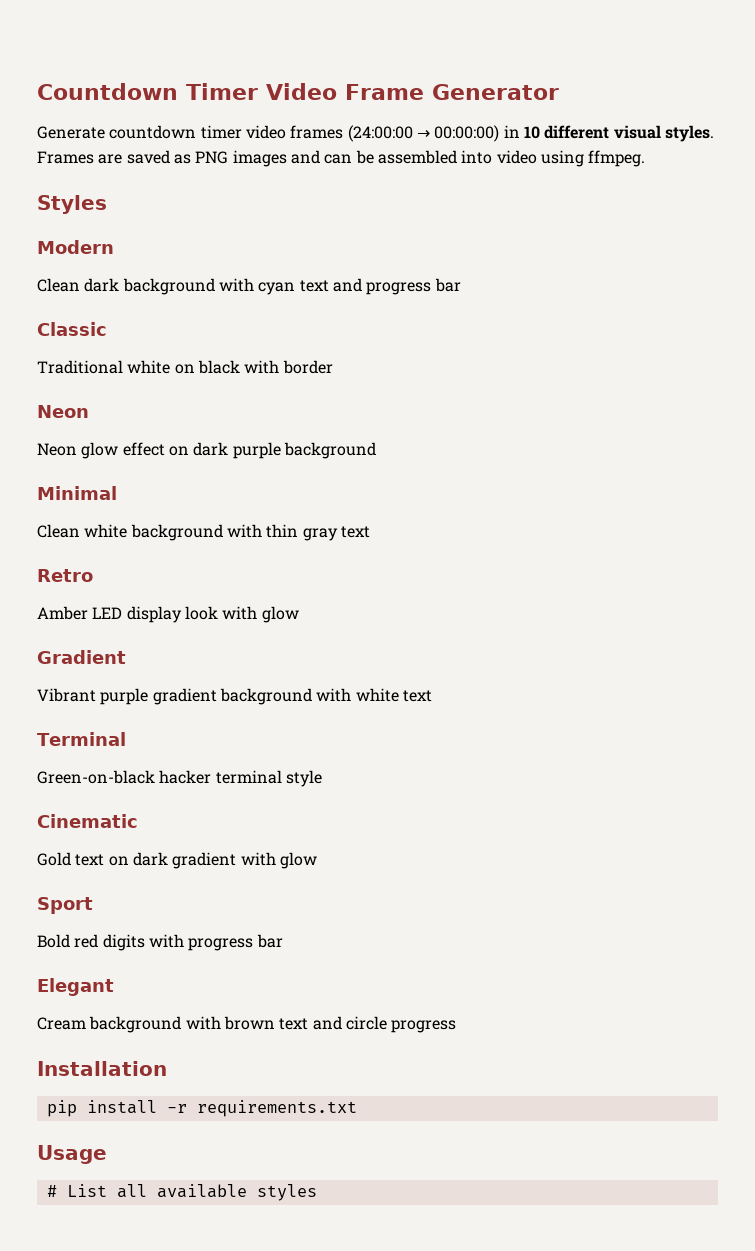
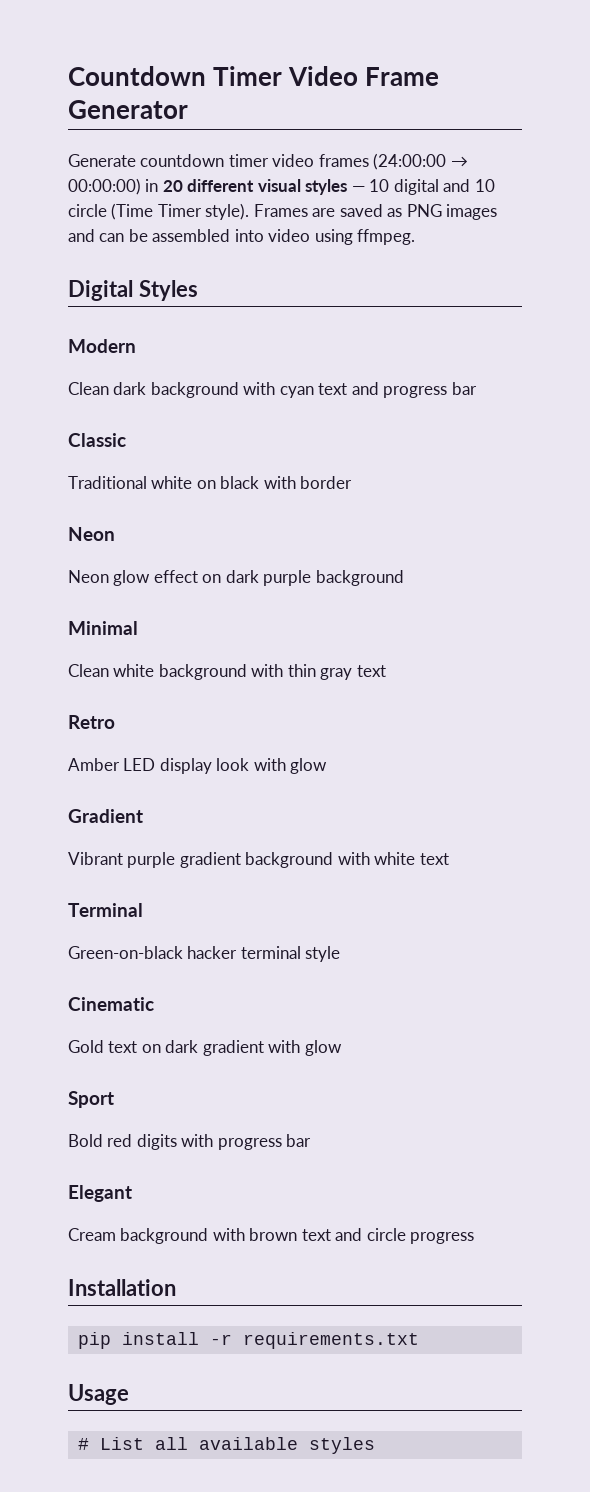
[523,126,540,139] 10 -> [162,180,183,192] 20
[664,125,714,142] styles. -> [305,179,495,195] [68,203,250,220] styles — 10 digital and 10 circle (Time Timer style).
(646, 158) none -> [68,280,133,301] Digital

